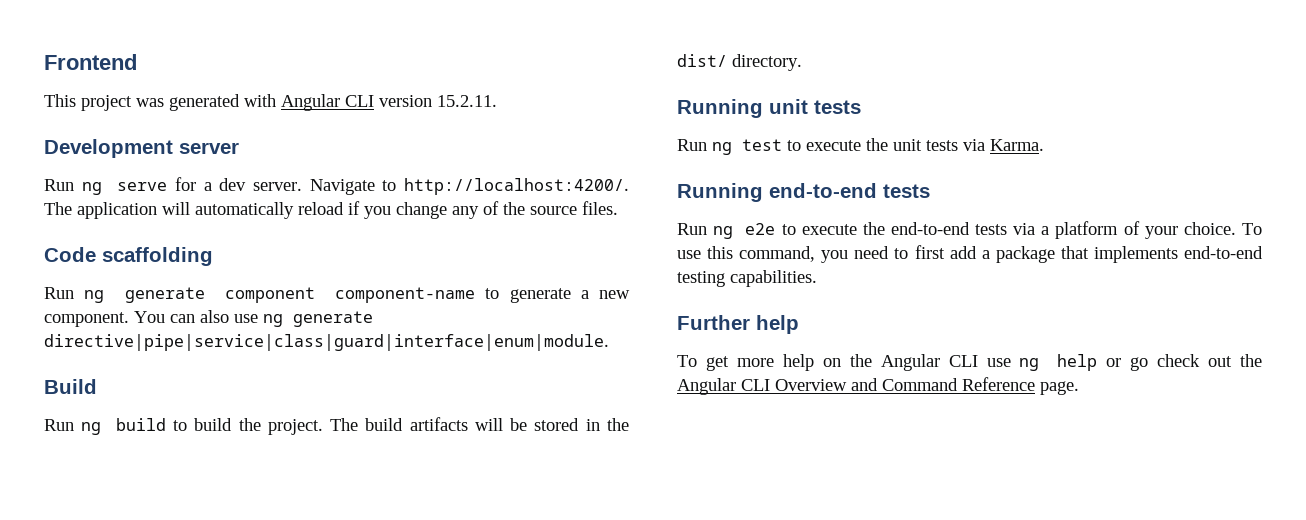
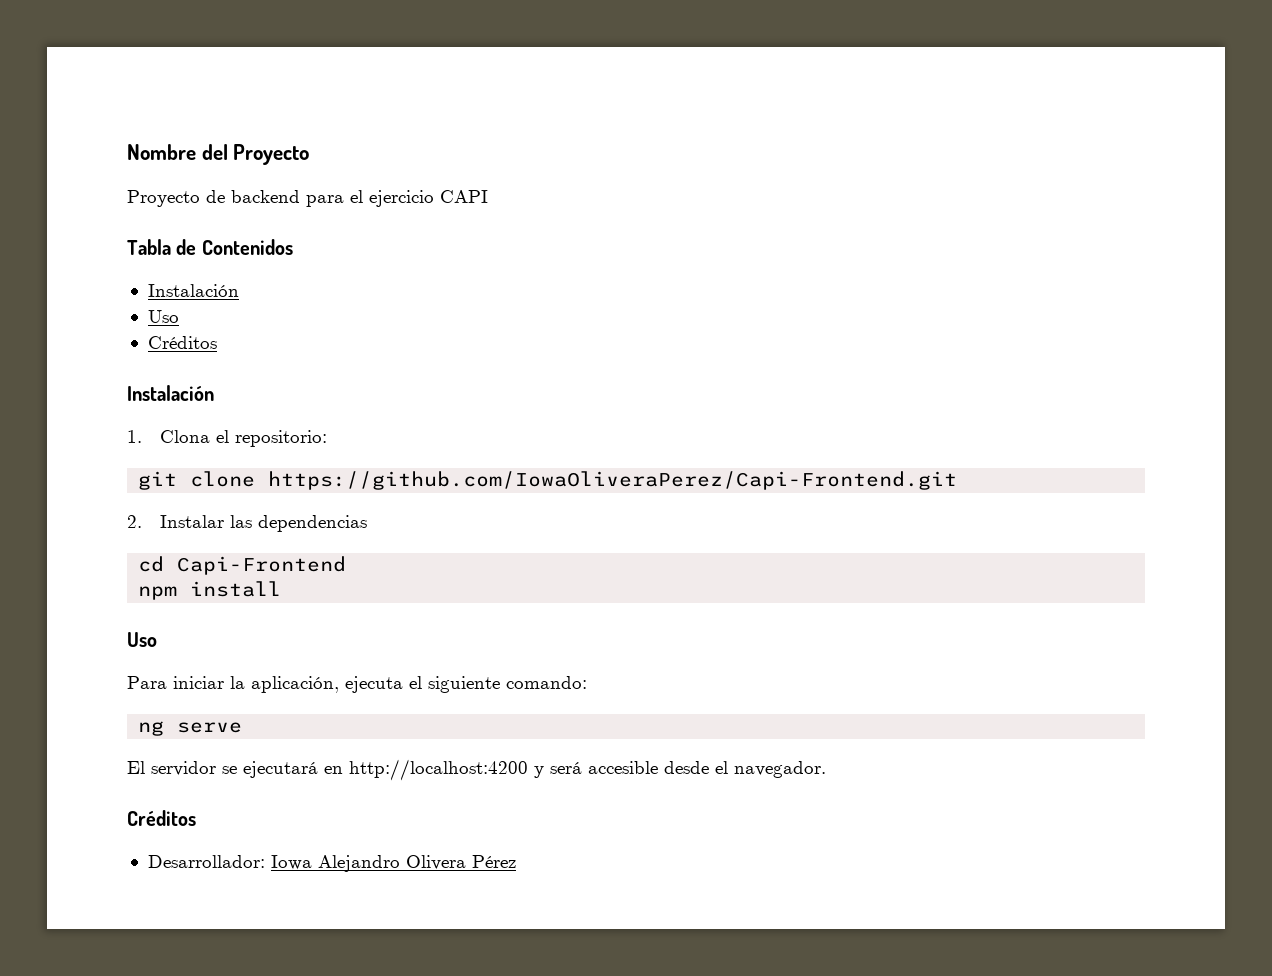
[44,54,137,70] [44,94,497,111] [44,139,239,158] [44,177,629,195] [44,201,618,219] [44,247,213,266] [44,287,630,303] [44,310,373,327] [44,334,609,351] [44,379,97,394] [44,417,629,435] [677,54,802,71] [677,99,861,118] [677,138,1044,155] [677,183,930,202] [677,221,1262,239] [677,245,1263,263] [677,270,817,287] [677,315,799,334] [677,354,1262,371] [677,377,1079,395] Frontend // This project was generated with Angular CLI version 15.2.11. // Development server // Run ng serve for a dev server. Navigate to http://localhost:4200/. The application will automatically reload if you change any of the source files. // Code scaffolding // Run ng generate component component-name to generate a new component. You can also use ng generate directive|pipe|service|class|guard|interface|enum|module. // Build // Run ng build to build the project. The build artifacts will be stored in the dist/ directory. // Running unit tests // Run ng test to execute the unit tests via Karma. // Running end-to-end tests // Run ng e2e to execute the end-to-end tests via a platform of your choice. To use this command, you need to first add a package that implements end-to-end testing capabilities. // Further help // To get more help on the Angular CLI use ng help or go check out the Angular CLI Overview and Command Reference page. -> [127,144,310,165] [127,190,488,207] [127,239,293,255] [147,284,239,297] [147,310,179,323] [147,336,217,349] [127,385,214,401] [127,430,327,447] [138,471,958,490] [127,515,367,532] [138,556,347,575] [138,581,282,600] [127,632,157,647] [127,676,587,693] [138,721,243,736] [127,759,826,781] [127,810,196,826] [147,855,516,872] Nombre del Proyecto // Proyecto de backend para el ejercicio CAPI // Tabla de Contenidos // Instalación // Uso // Créditos // Instalación // 1. Clona el repositorio: // git clone https://github.com/IowaOliveraPerez/Capi-Frontend.git // 2. Instalar las dependencias // cd Capi-Frontend // npm install // Uso // Para iniciar la aplicación, ejecuta el siguiente comando: // ng serve // El servidor se ejecutará en http://localhost:4200 y será accesible desde el navegador. // Créditos // Desarrollador: Iowa Alejandro Olivera Pérez

